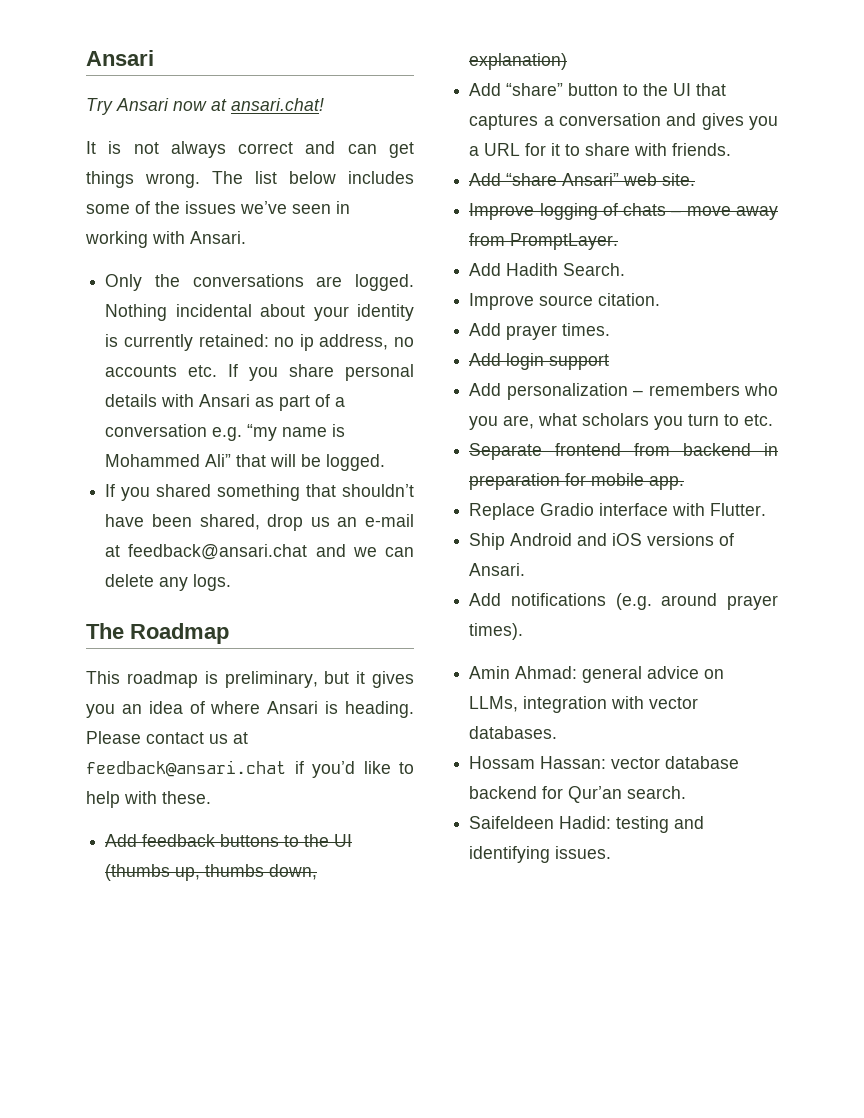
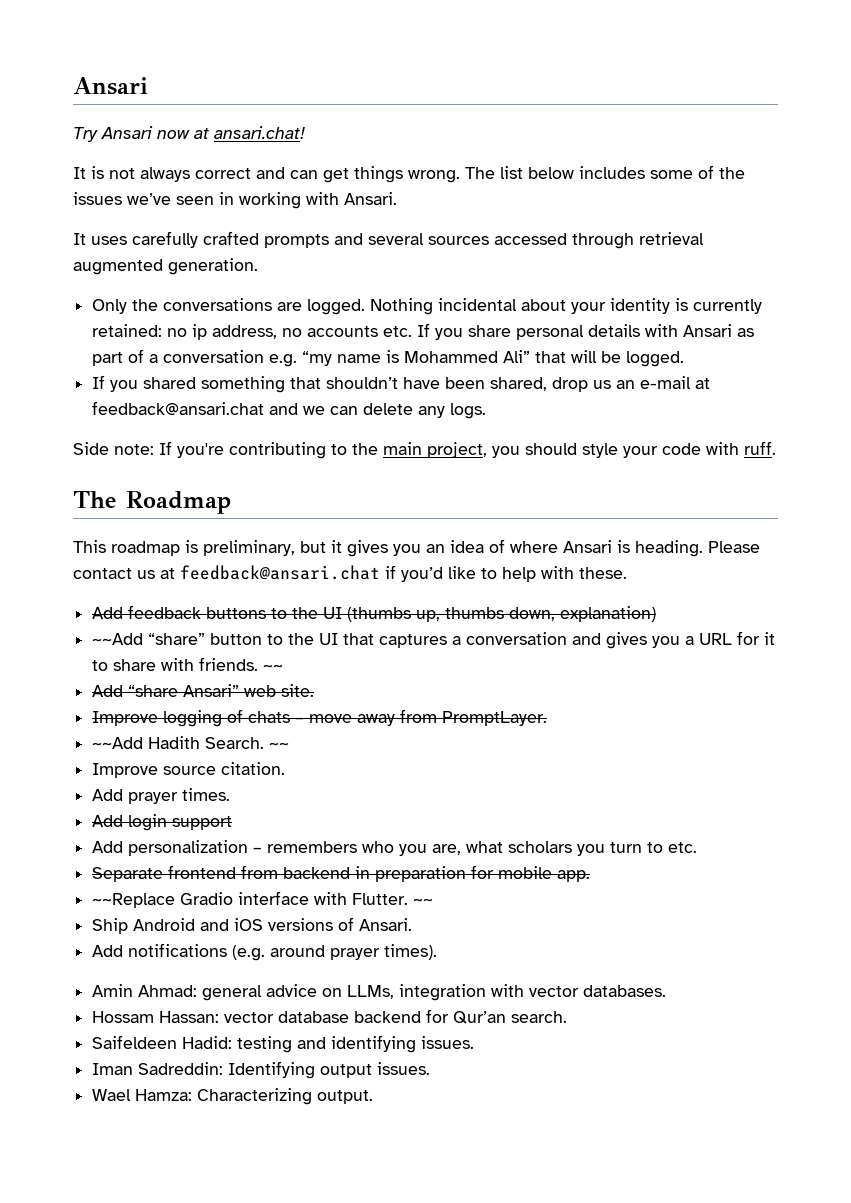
(246, 237) none -> [73,231,704,249] [73,258,258,275] // It uses carefully crafted prompts and several sources accessed through retrieval augmented generation.
(232, 582) none -> [73,441,776,459] // Side note: If you're contributing to the main project, you should style your code with ruff.
[469,83,502,96] Add -> [92,633,144,645] ~~Add
(732, 149) none -> [263,664,284,671] ~~
[469,263,502,276] Add -> [92,737,144,749] ~~Add
(626, 269) none -> [269,742,290,749] ~~
[469,503,536,520] Replace -> [92,893,176,908] ~~Replace
(767, 509) none -> [413,898,434,905] ~~
(612, 852) none -> [92,1061,431,1079] [92,1088,374,1105] // Iman Sadreddin: Identifying output issues. // Wael Hamza: Characterizing output.

